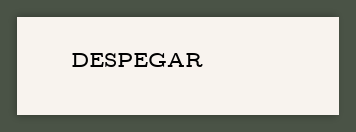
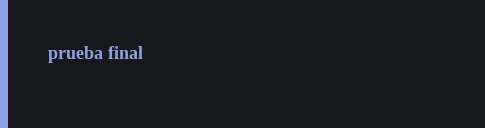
[71,53,203,67] DESPEGAR -> [48,46,143,63] prueba final

